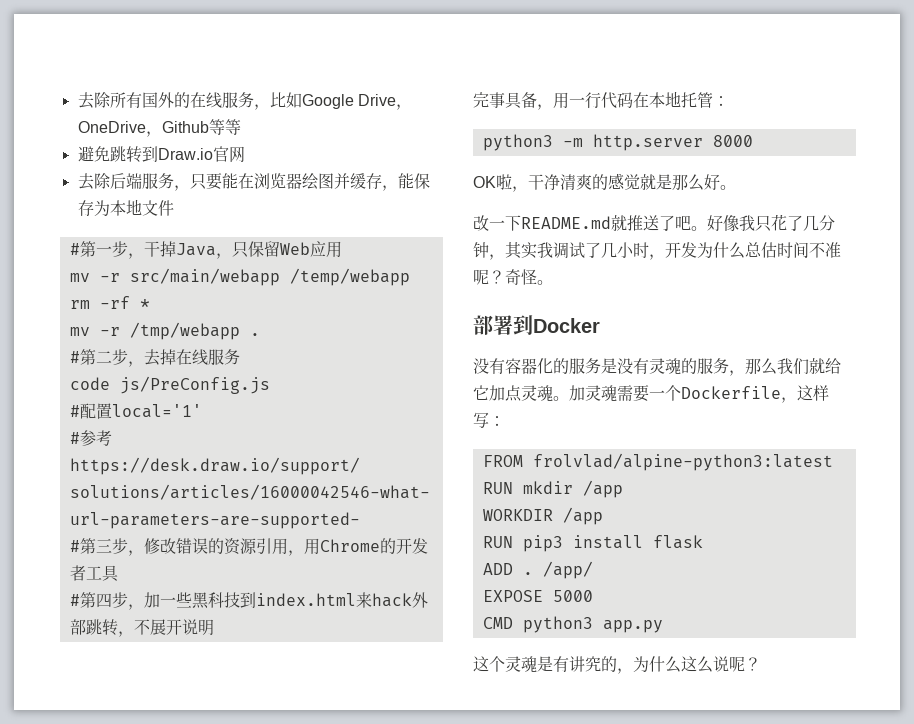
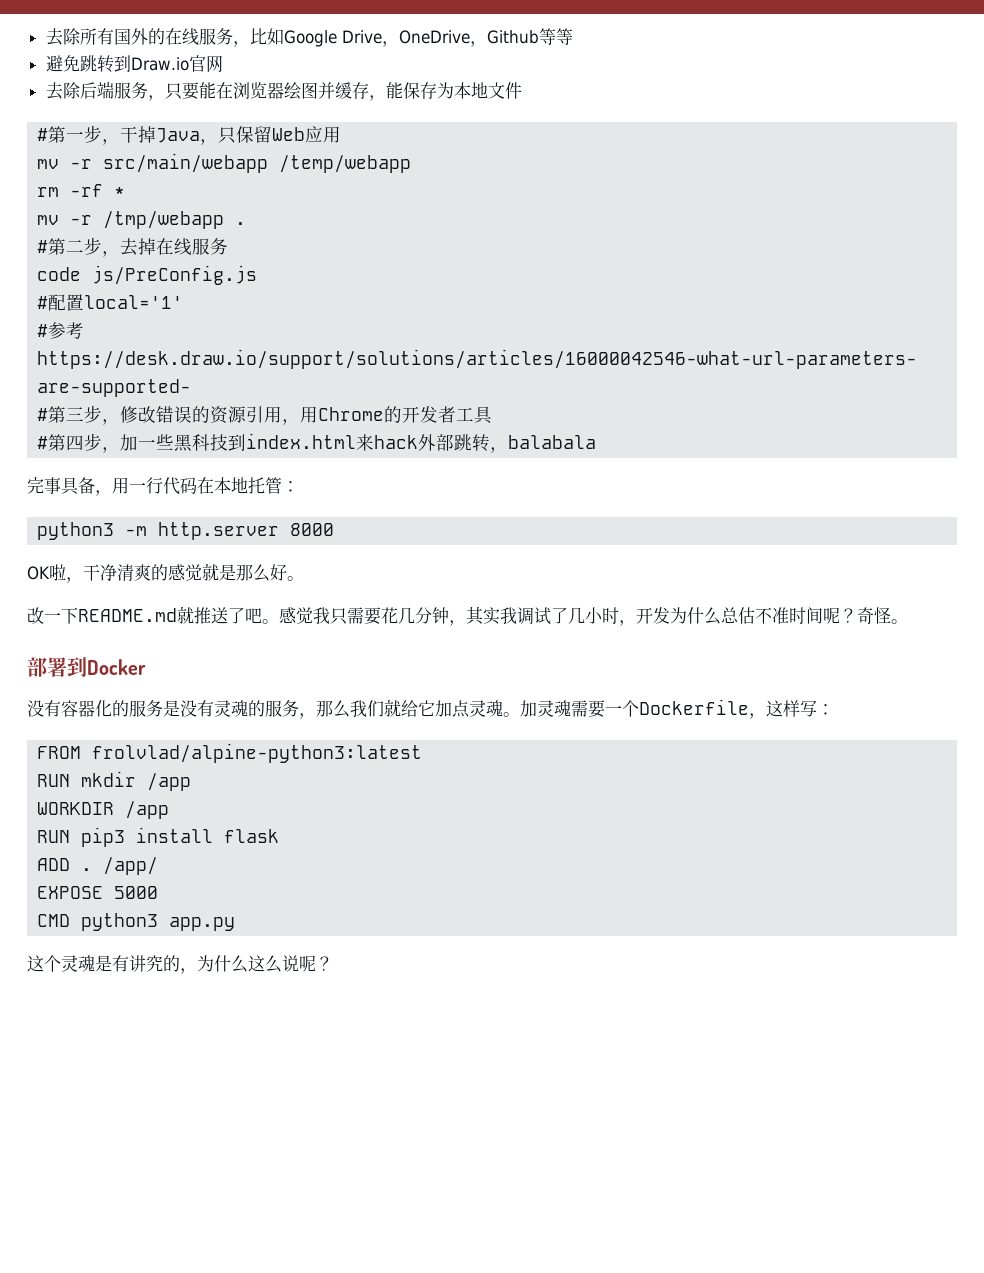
[133,619,214,636] 不展开说明 -> [508,435,597,449] balabala
[707,214,803,232] 好像我只花了 -> [279,607,398,625] 感觉我只需要花
[777,242,841,258] 时间不准 -> [755,607,823,624] 不准时间

